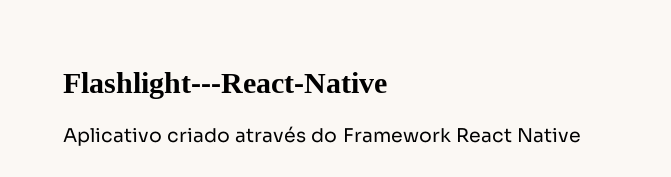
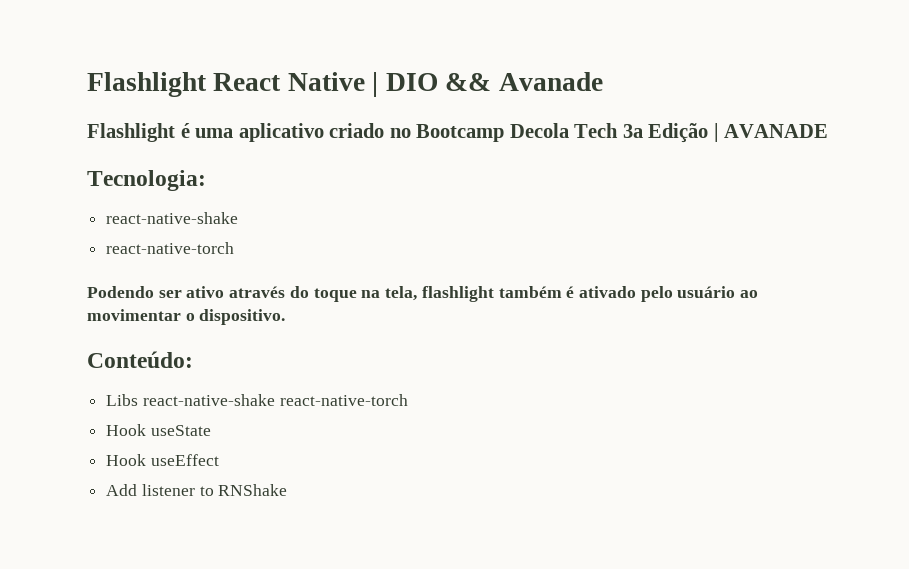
[63,72,387,99] [63,126,581,146] Flashlight---React-Native // Aplicativo criado através do Framework React Native -> [87,72,603,97] [87,123,829,143] [87,170,206,191] [106,212,239,224] [106,242,235,254] [87,286,759,302] [87,309,286,325] [87,351,193,368] [106,394,408,406] [106,424,211,436] [106,454,219,466] [106,484,288,496] Flashlight React Native | DIO && Avanade // Flashlight é uma aplicativo criado no Bootcamp Decola Tech 3a Edição | AVANADE // Tecnologia: // react-native-shake // react-native-torch // Podendo ser ativo através do toque na tela, flashlight também é ativado pelo usuário ao movimentar o dispositivo. // Conteúdo: // Libs react-native-shake react-native-torch // Hook useState // Hook useEffect // Add listener to RNShake

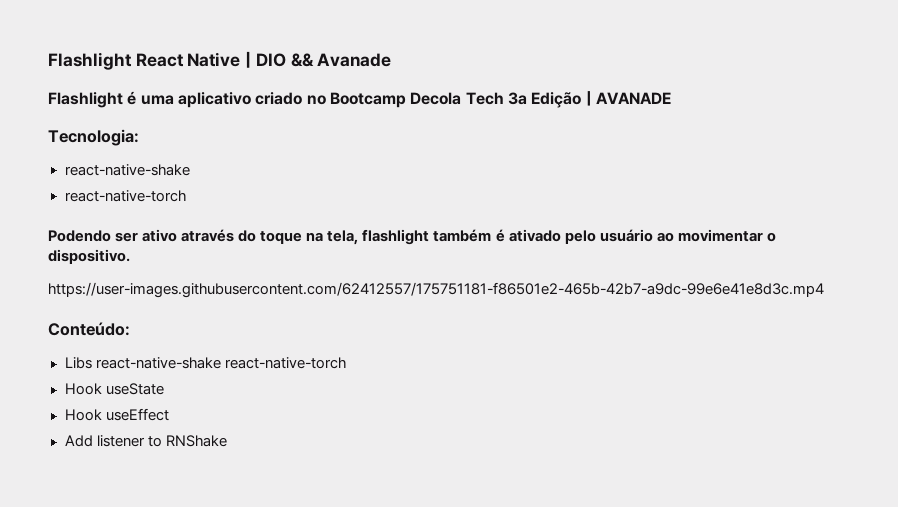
(286, 317) none -> [48,282,824,298] // https://user-images.githubusercontent.com/62412557/175751181-f86501e2-465b-42b7-a9dc-99e6e41e8d3c.mp4

